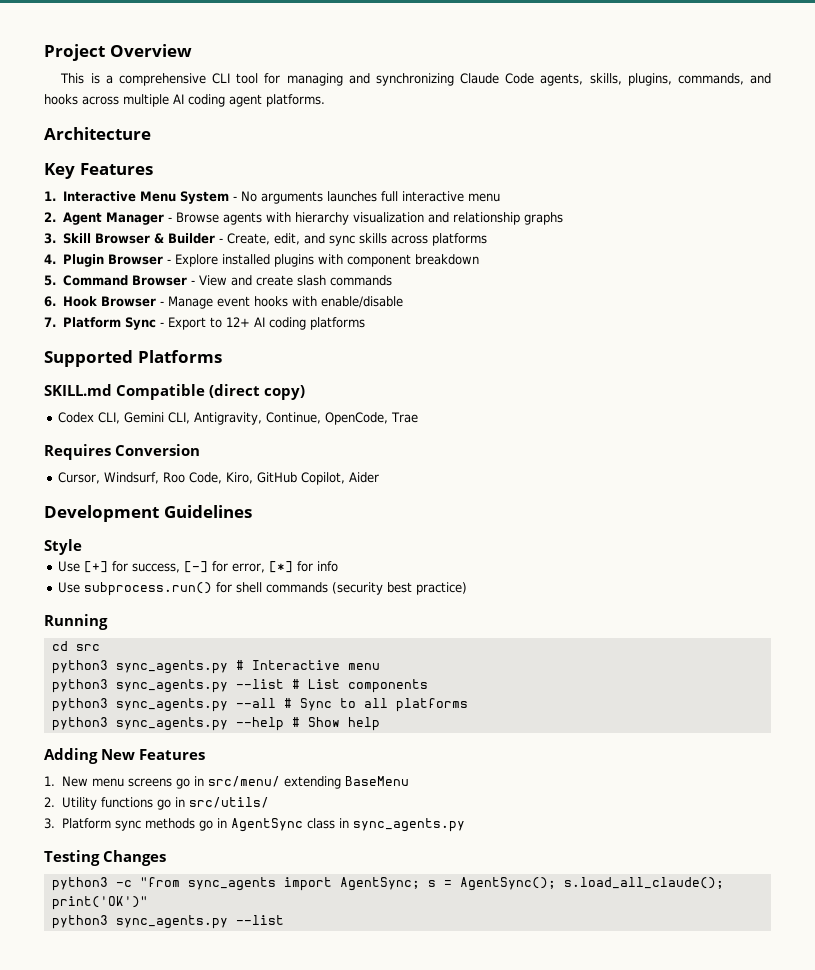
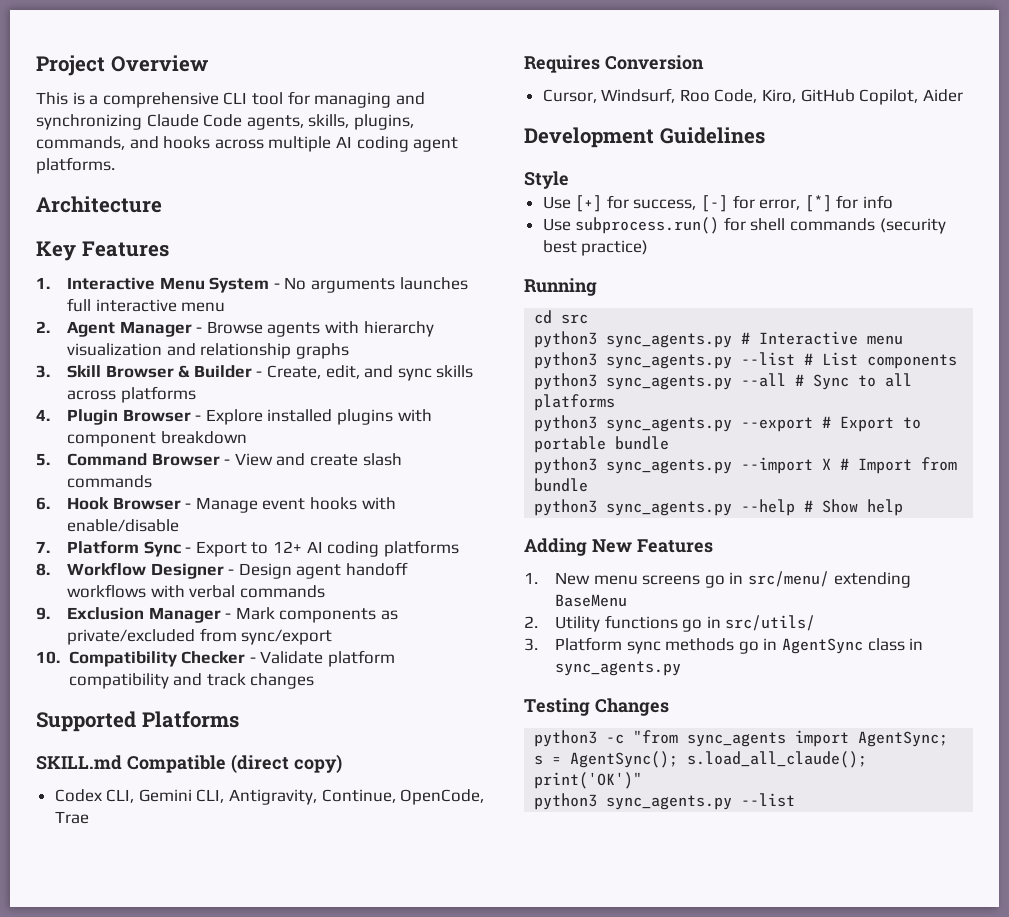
(365, 323) none -> [36,562,408,579] [66,584,325,598] [36,607,398,623] [66,628,333,645] [36,650,395,667] [68,673,315,689] // 8. Workflow Designer - Design agent handoff workflows with verbal commands // 9. Exclusion Manager - Mark components as private/excluded from sync/export // 10. Compatibility Checker - Validate platform compatibility and track changes
(468, 705) none -> [534,415,922,432] [534,436,670,453] [534,457,958,474] [534,478,589,492] // python3 sync_agents.py --export # Export to portable bundle // python3 sync_agents.py --import X # Import from bundle

